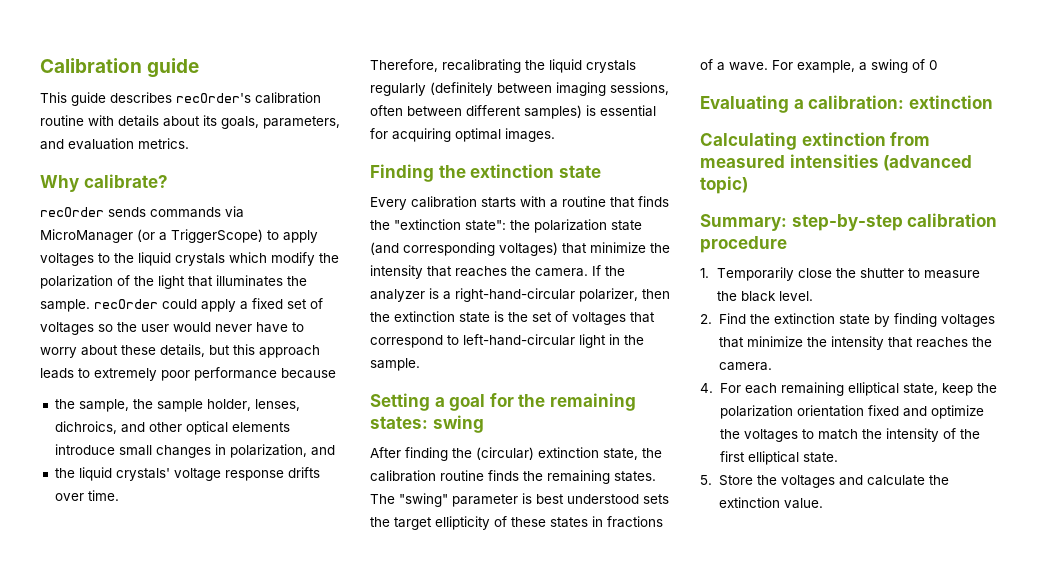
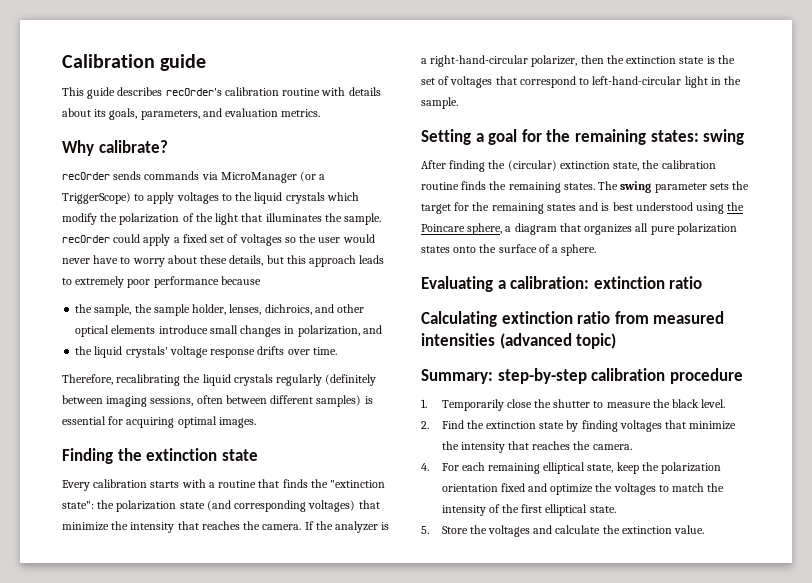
[399,493,669,507] [370,516,663,530] [700,59,938,73] "swing" parameter is best understood sets the target ellipticity of these states in fractions of a wave. For example, a swing of 0 -> [620,181,750,193] [421,202,745,214] [421,223,737,235] [421,244,597,256] swing parameter sets the target for the remaining states and is best understood using the Poincare sphere, a diagram that organizes all pure polarization states onto the surface of a sphere.
(993, 102) none -> [669,276,703,289] ratio
(886, 139) none -> [577,311,611,324] ratio

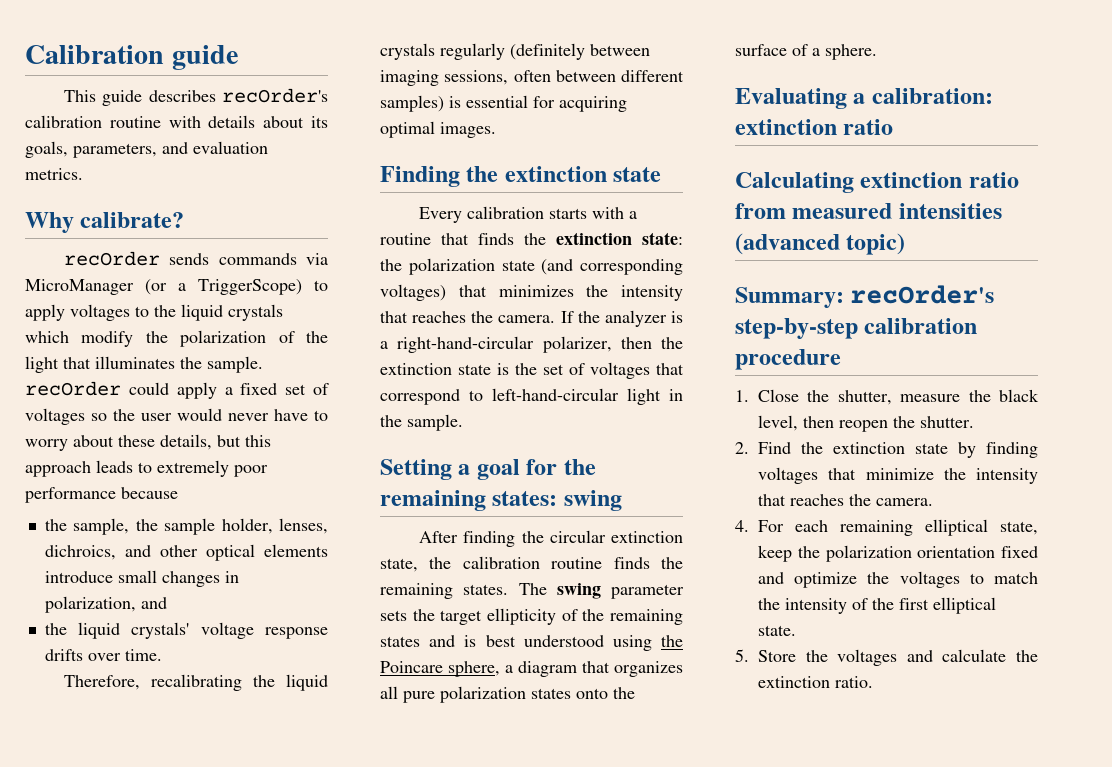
[330,480,386,488] [62,501,94,509] "extinction state": -> [556,232,683,245] extinction state:
[62,522,109,531] minimize -> [498,285,574,297] minimizes
[507,160,557,171] (circular) -> [549,530,606,543] circular
[454,202,470,211] for -> [487,608,578,625] ellipticity of
(493, 376) none -> [850,285,995,304] recOrder's
[441,399,726,411] Temporarily close the shutter to measure the black level. -> [758,389,1039,405] [758,415,974,432] Close the shutter, measure the black level, then reopen the shutter.
[674,525,705,534] value. -> [835,676,873,688] ratio.

